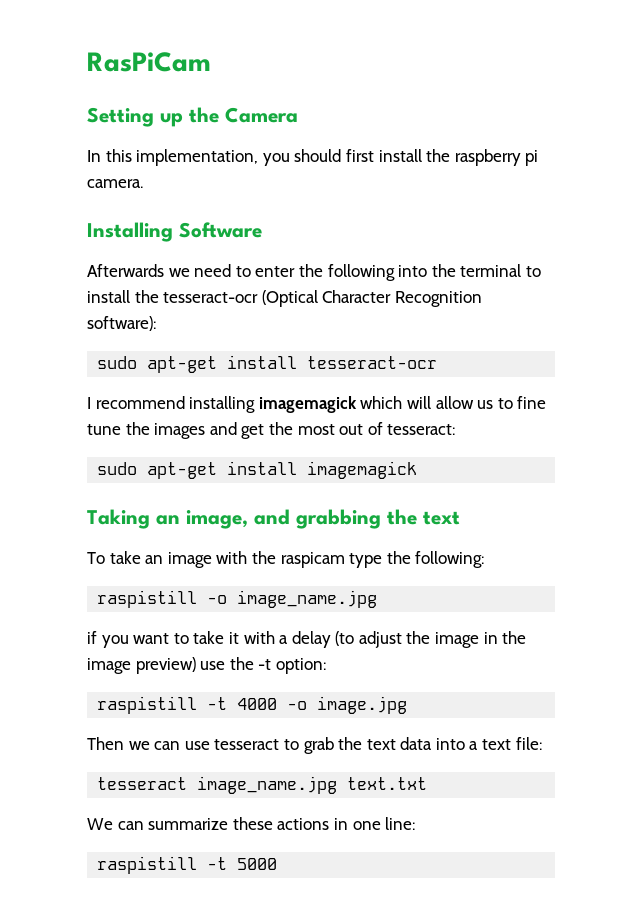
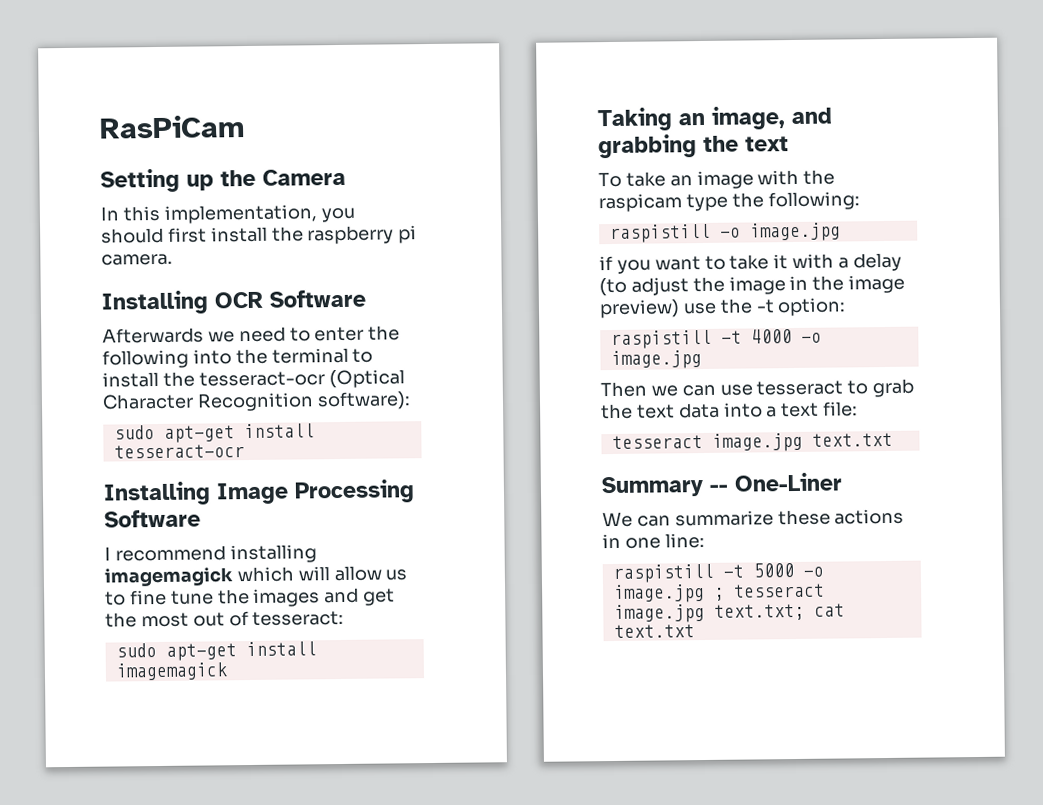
(173, 232) none -> [214,291,263,309] OCR
(438, 362) none -> [103,479,415,506] [104,509,201,528] // Installing Image Processing Software
[237,590,378,608] image_name.jpg -> [749,222,841,242] image.jpg
[197,776,428,794] image_name.jpg text.txt -> [711,432,893,452] [601,472,842,498] image.jpg text.txt // Summary -- One-Liner
(278, 864) none -> [802,566,824,577] [613,583,825,604] [613,603,845,624] [613,624,695,639] -o image.jpg ; tesseract image.jpg text.txt; cat text.txt

